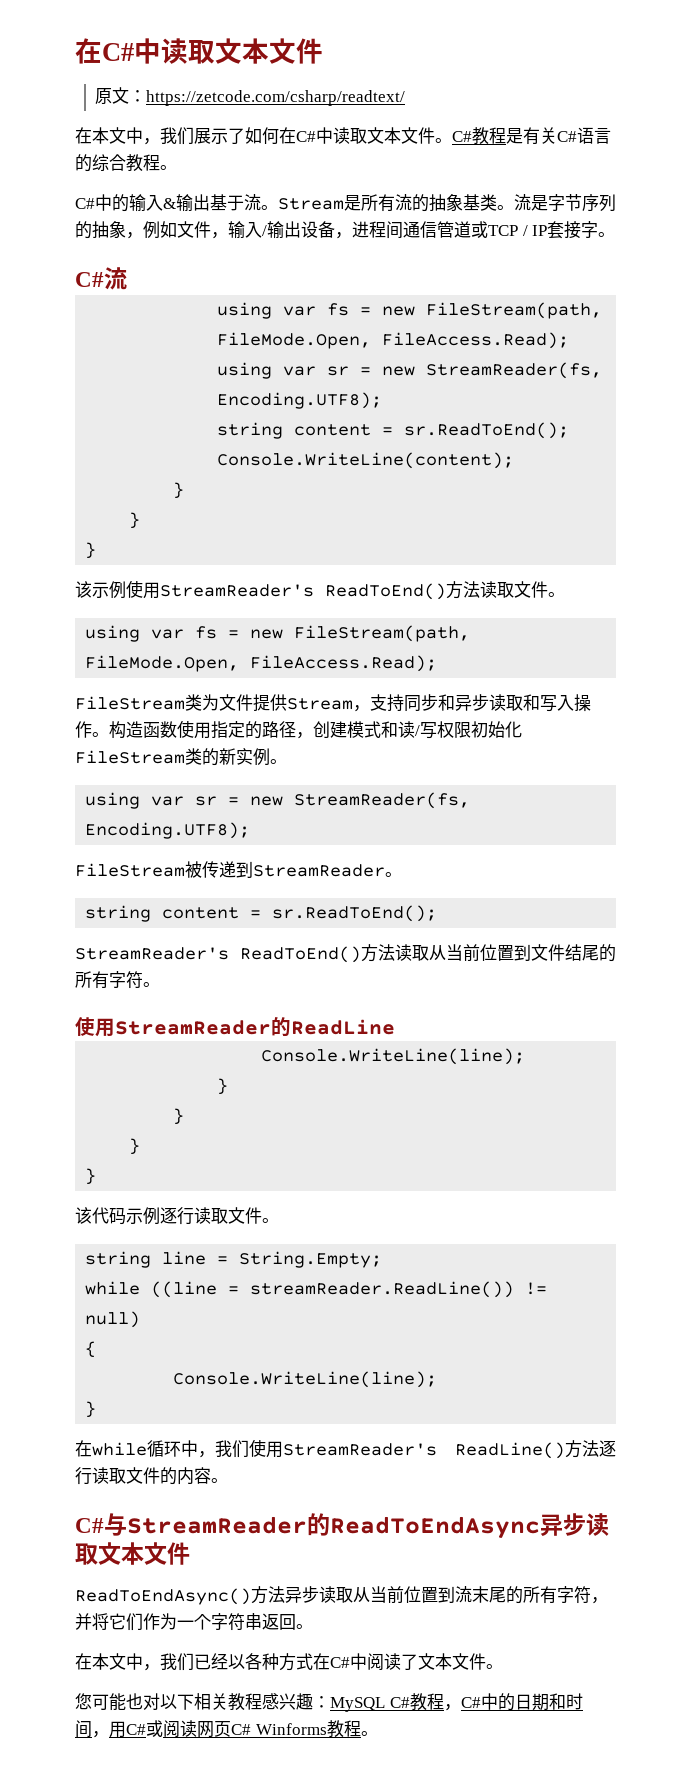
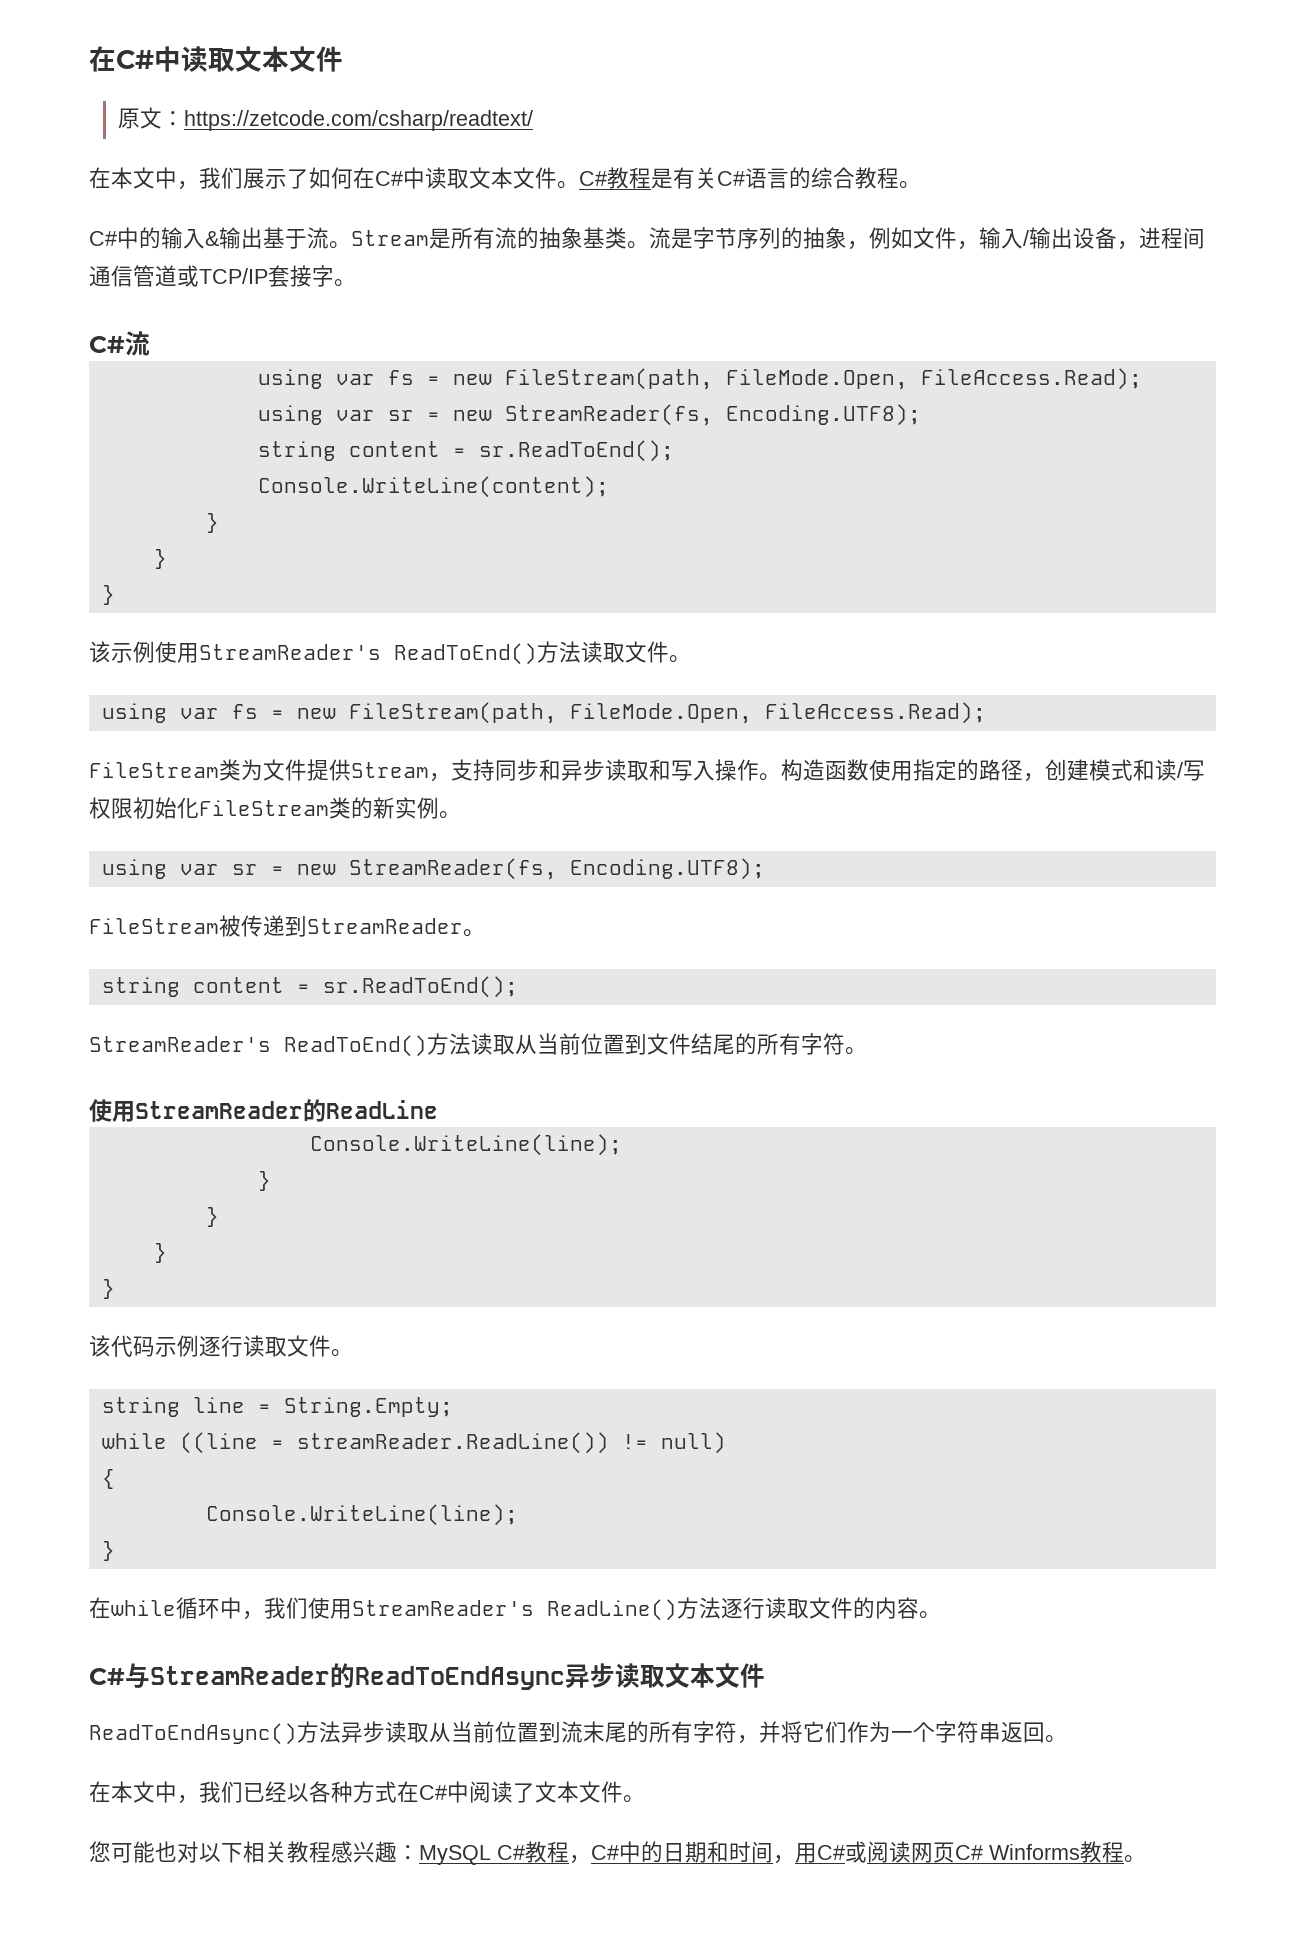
[488,225,548,236] TCP / IP -> [199,268,268,284] TCP/IP

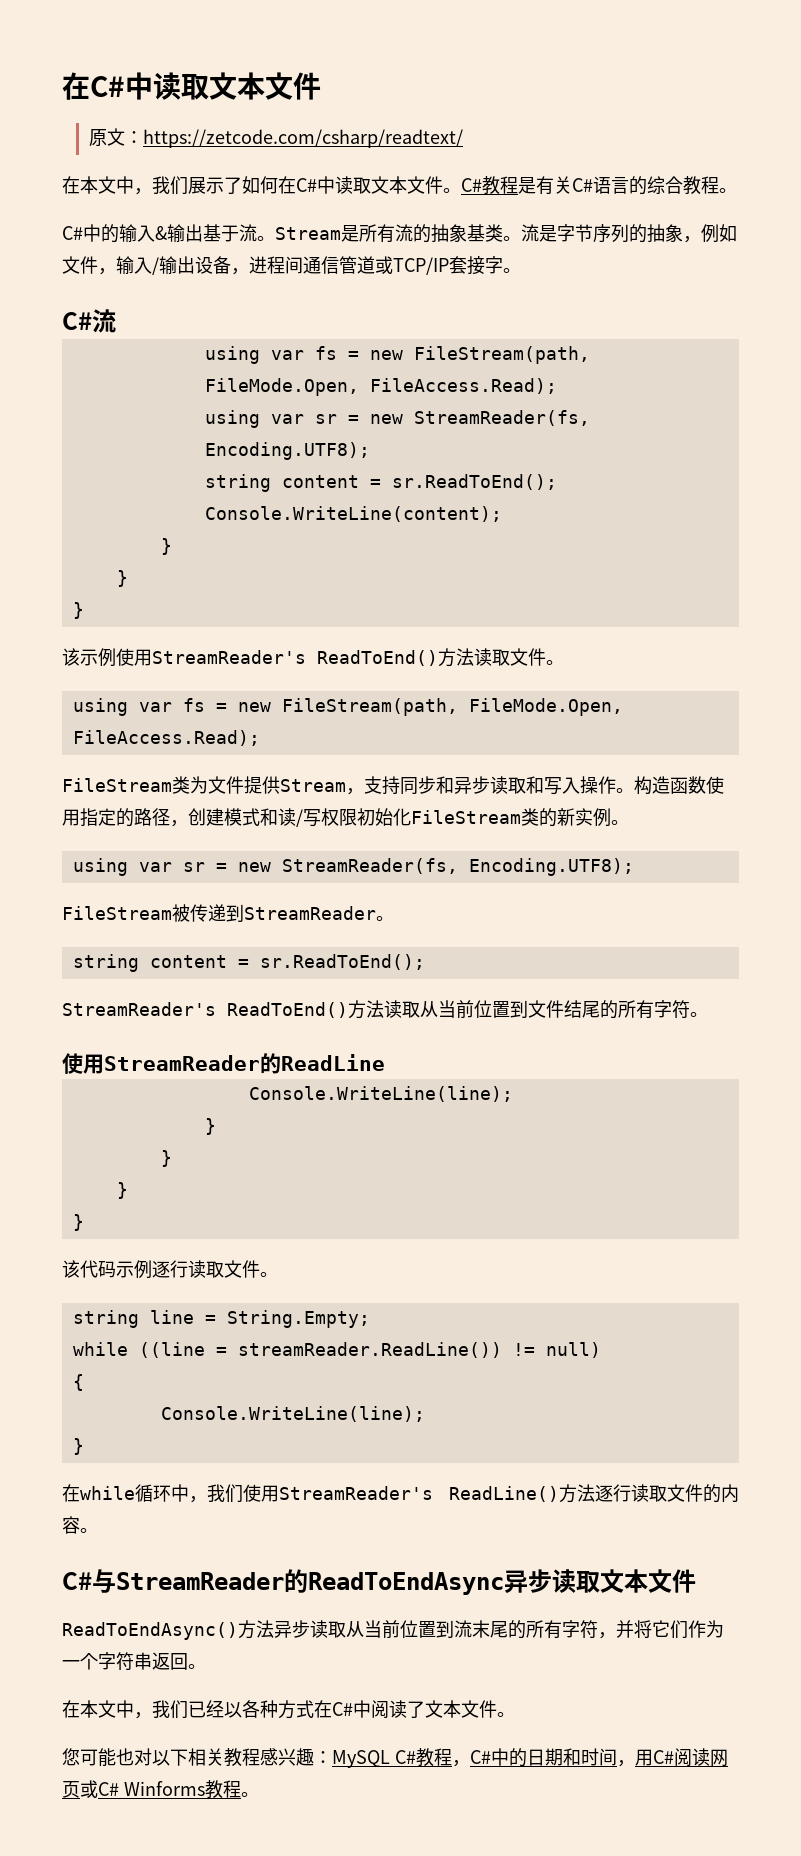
[845,1841,867,1863] 或 -> (674, 1757) none
(955, 1852) none -> [80,1780,98,1798] 或

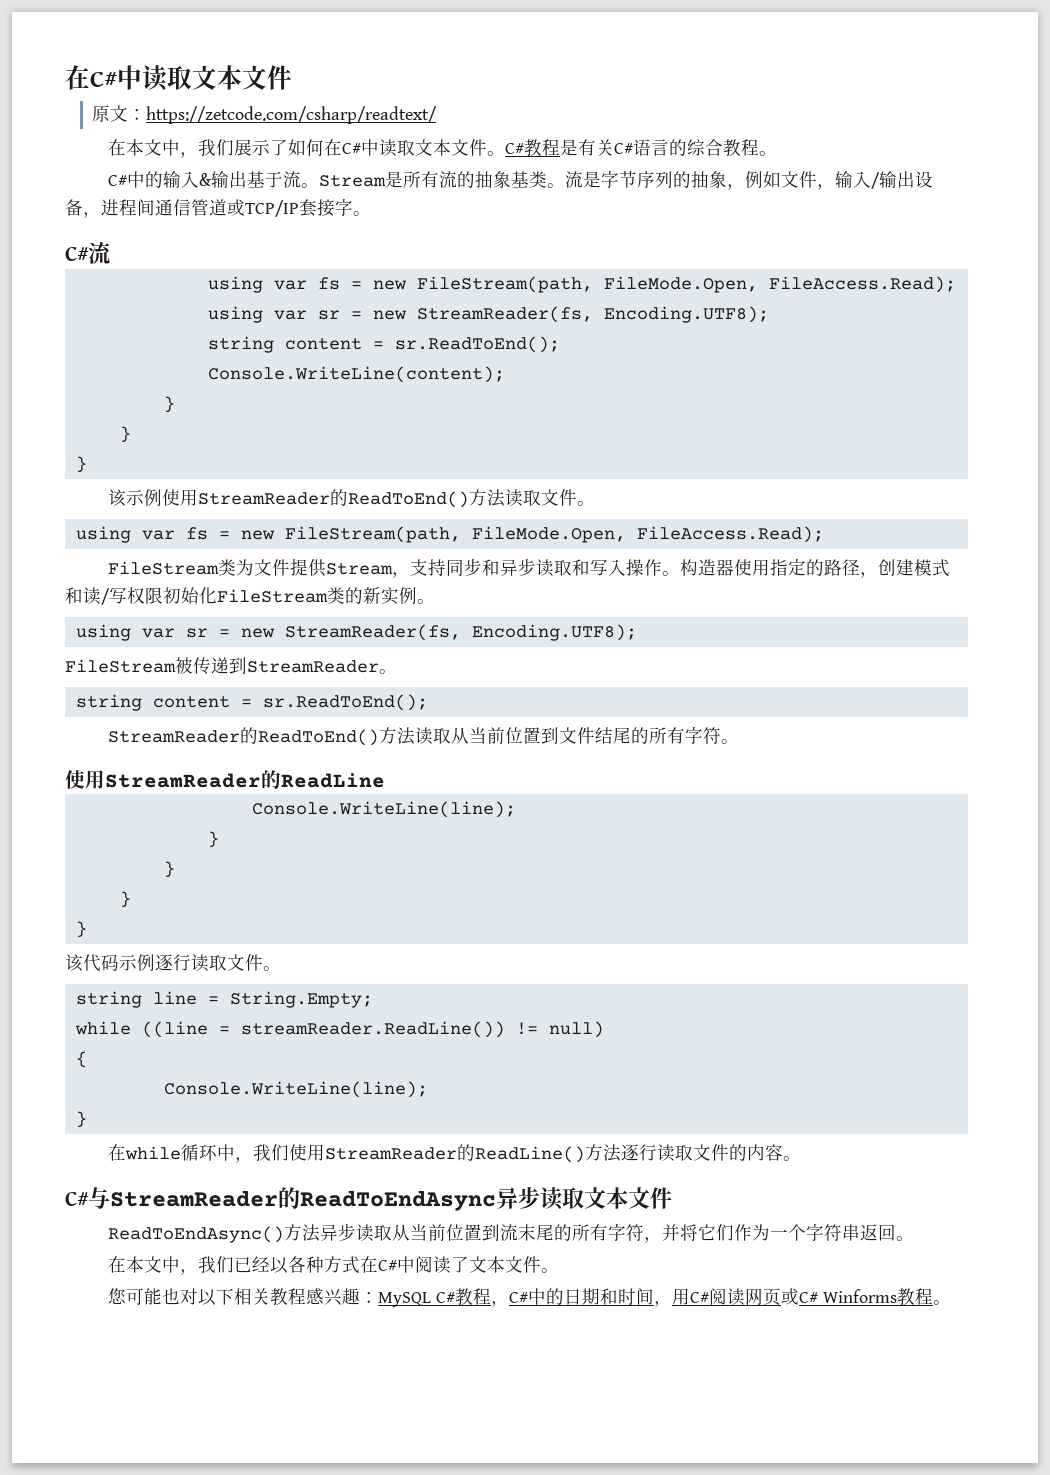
[152,650,306,664] StreamReader's -> [198,489,349,506] StreamReader的
[670,776,706,794] 函数 -> [716,559,735,576] 器
[62,1002,216,1016] StreamReader's -> [108,727,259,744] StreamReader的
[279,1486,433,1500] StreamReader's -> [325,1144,476,1161] StreamReader的

